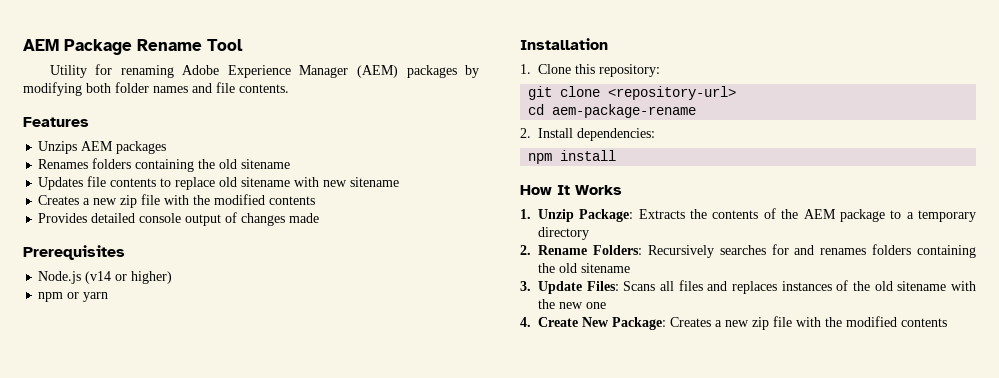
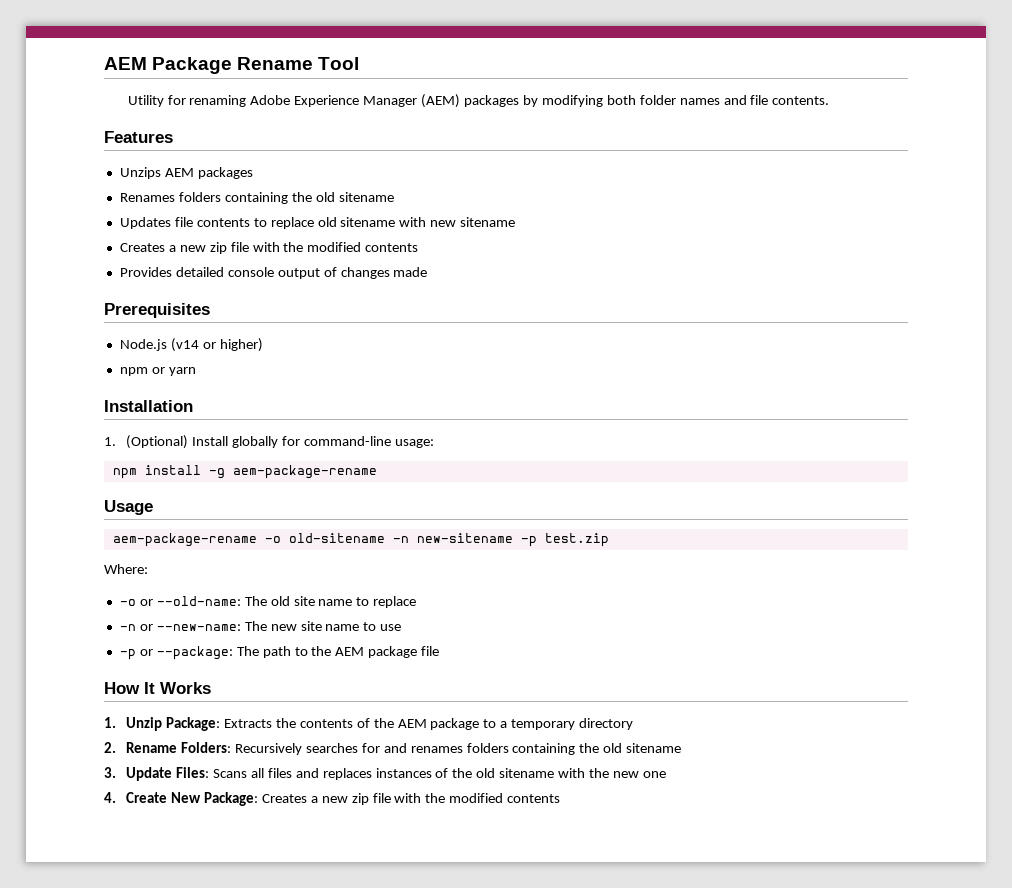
[538,64,660,77] [528,86,737,100] [528,104,697,118] [520,128,655,141] [528,150,617,164] Clone this repository: // git clone <repository-url> // cd aem-package-rename // 2. Install dependencies: // npm install -> [126,435,434,449] [112,465,377,479] [104,500,153,515] [112,533,609,547] [104,564,148,574] [119,596,417,608] [119,621,402,631] [119,646,440,660] (Optional) Install globally for command-line usage: // npm install -g aem-package-rename // Usage // aem-package-rename -o old-sitename -n new-sitename -p test.zip // Where: // -o or --old-name: The old site name to replace // -n or --new-name: The new site name to use // -p or --package: The path to the AEM package file

